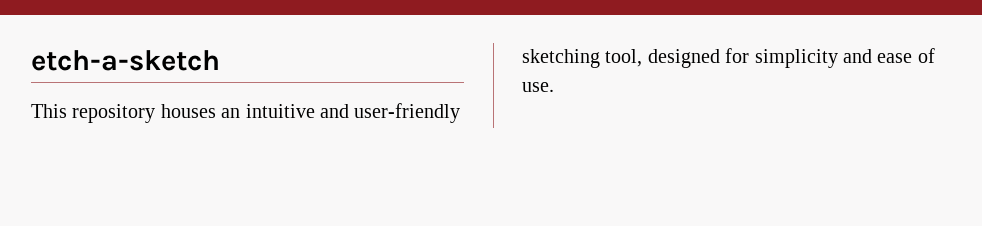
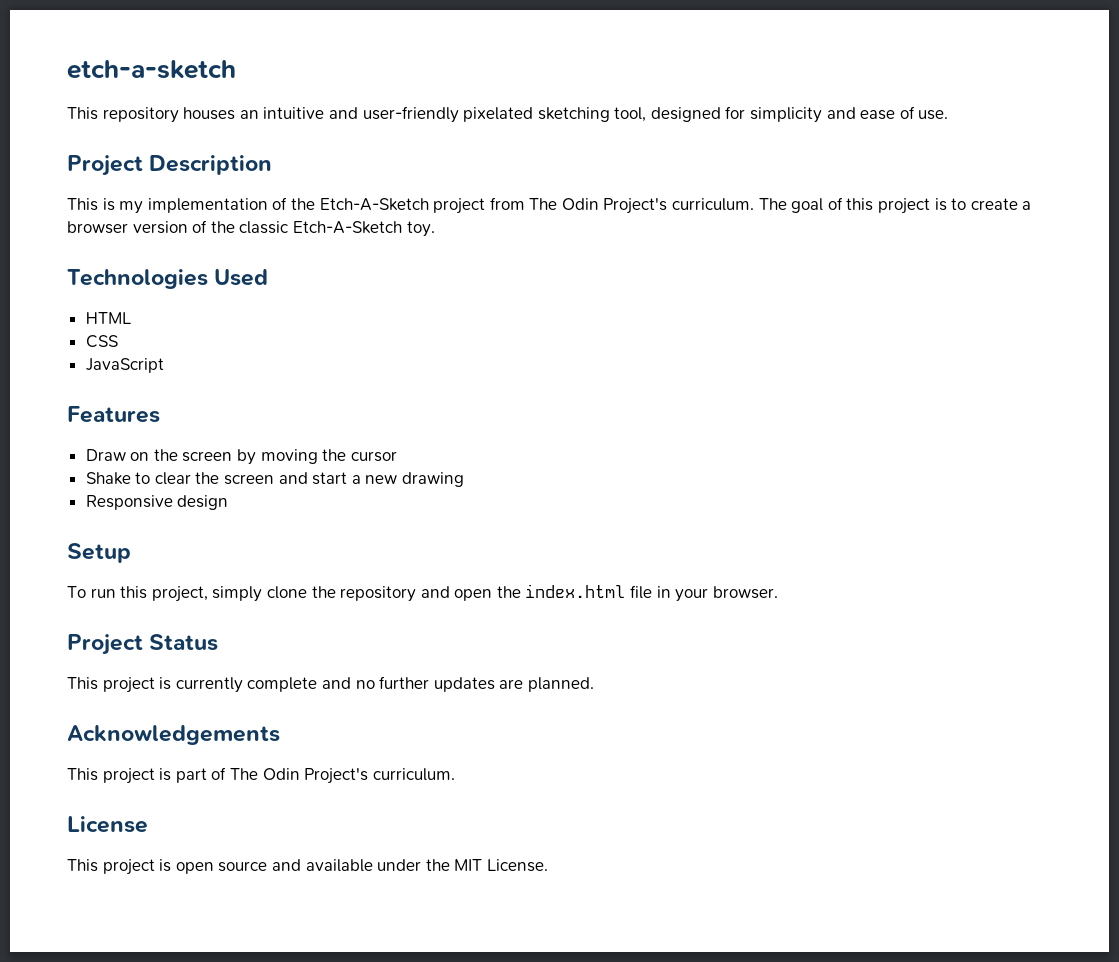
(461, 113) none -> [463,107,534,122] pixelated
(554, 87) none -> [67,155,273,176] [67,197,1032,214] [67,220,435,237] [67,269,269,289] [85,312,131,324] [85,335,118,348] [85,358,164,373] [67,406,160,423] [85,449,397,465] [85,472,465,487] [85,495,229,510] [67,543,131,563] [67,584,778,602] [67,634,219,655] [67,676,594,693] [67,725,280,745] [67,767,455,784] [67,816,148,833] [67,859,548,875] // Project Description // This is my implementation of the Etch-A-Sketch project from The Odin Project's curriculum. The goal of this project is to create a browser version of the classic Etch-A-Sketch toy. // Technologies Used // HTML // CSS // JavaScript // Features // Draw on the screen by moving the cursor // Shake to clear the screen and start a new drawing // Responsive design // Setup // To run this project, simply clone the repository and open the index.html file in your browser. // Project Status // This project is currently complete and no further updates are planned. // Acknowledgements // This project is part of The Odin Project's curriculum. // License // This project is open source and available under the MIT License.

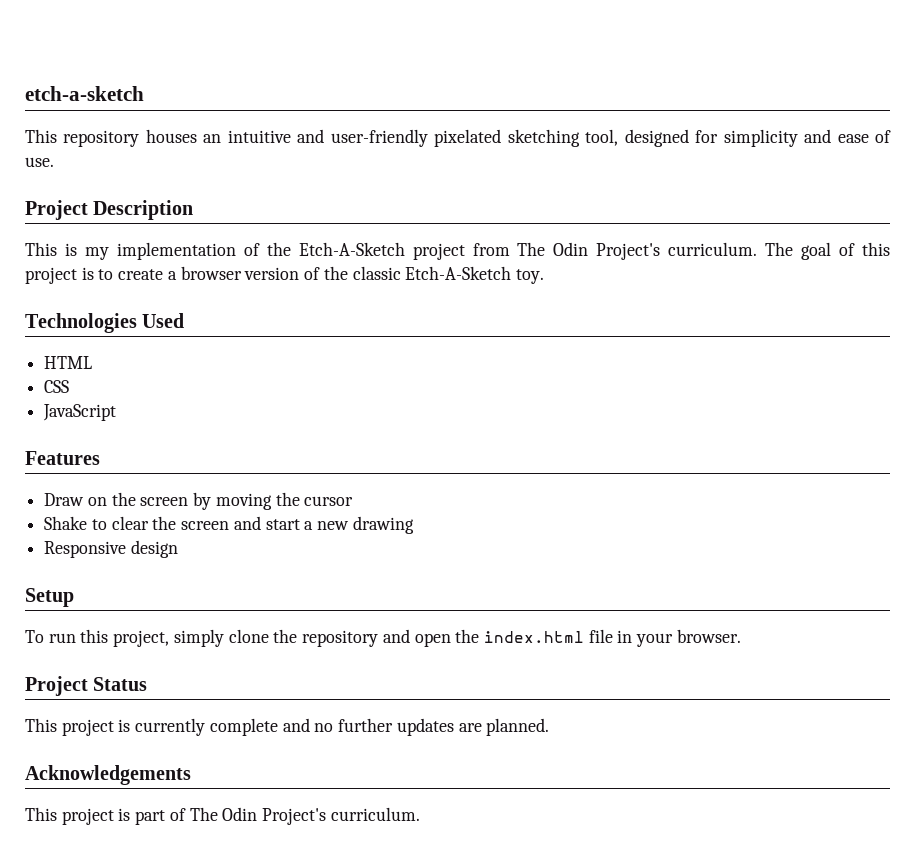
[67,816,148,833] [67,859,548,875] // License // This project is open source and available under the MIT License. -> (420, 814) none

